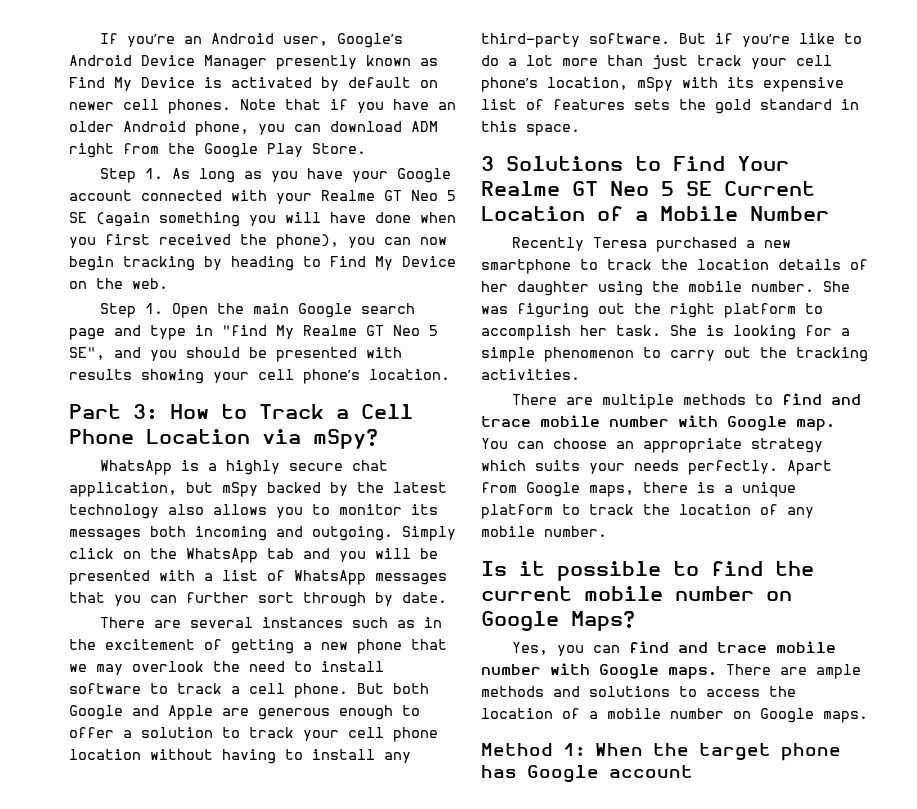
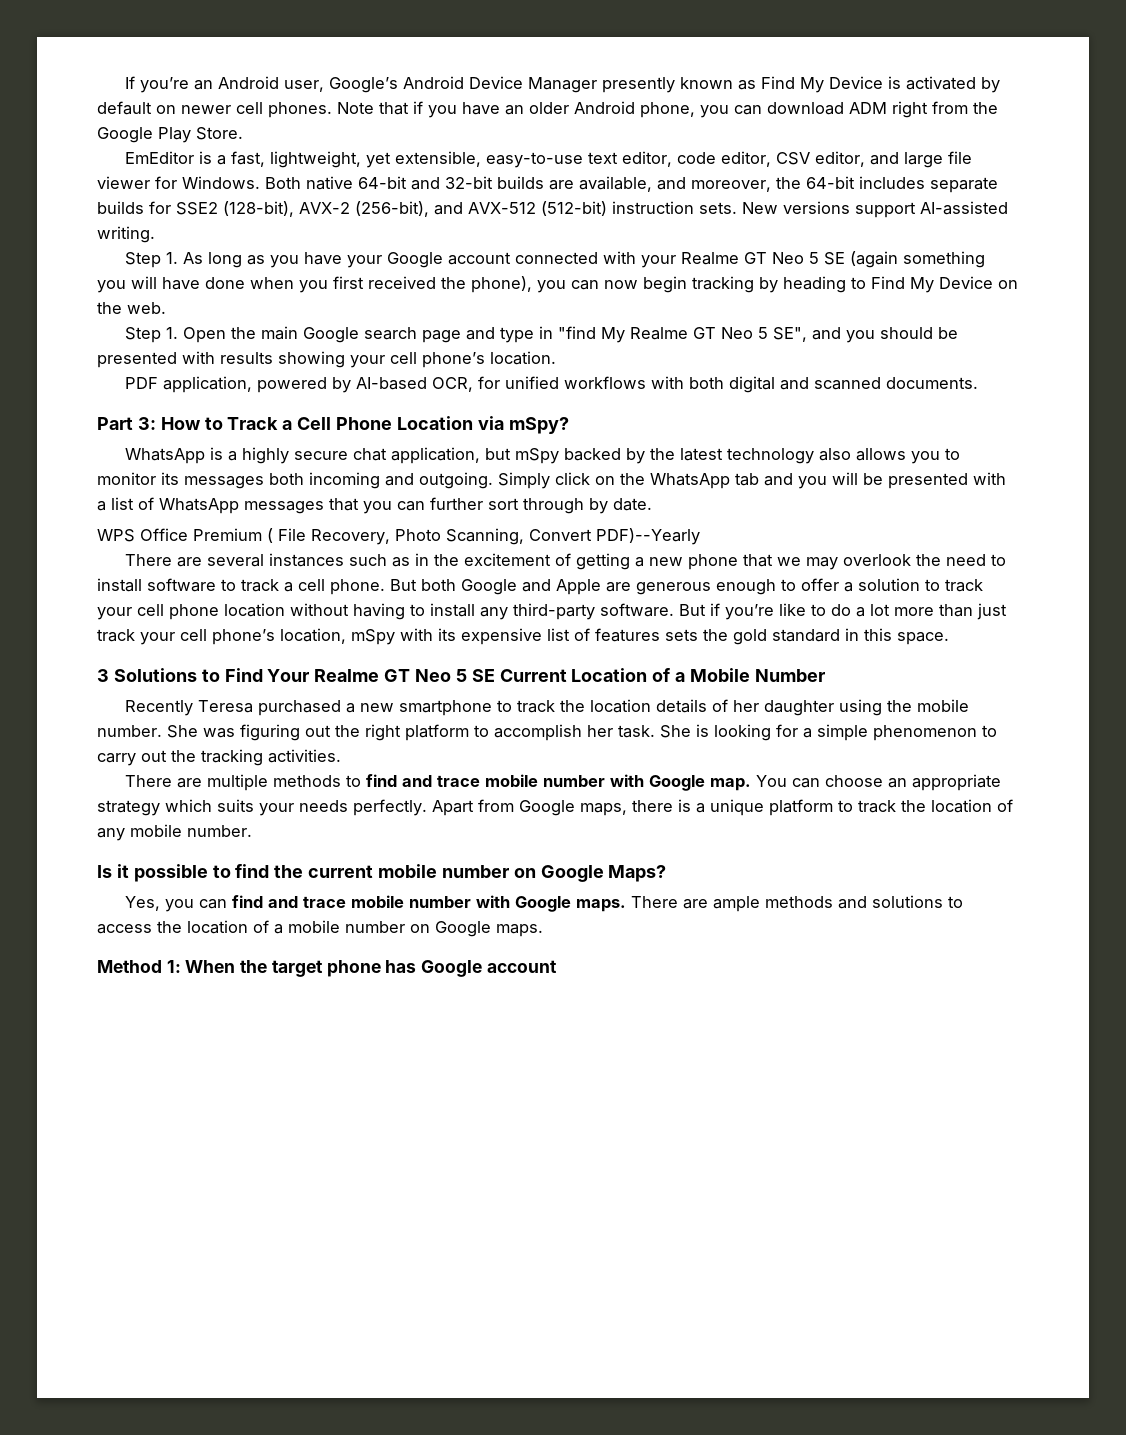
(366, 148) none -> [125,151,973,168] [97,176,998,193] [97,201,1008,218] [97,226,155,243] // EmEditor is a fast, lightweight, yet extensible, easy-to-use text editor, code editor, CSV editor, and large file viewer for Windows. Both native 64-bit and 32-bit builds are available, and moreover, the 64-bit includes separate builds for SSE2 (128-bit), AVX-2 (256-bit), and AVX-512 (512-bit) instruction sets. New versions support AI-assisted writing.
(450, 374) none -> [125,376,979,393] // PDF application, powered by AI-based OCR, for unified workflows with both digital and scanned documents.
(447, 597) none -> [97,528,700,545] // WPS Office Premium ( File Recovery, Photo Scanning, Convert PDF)--Yearly

